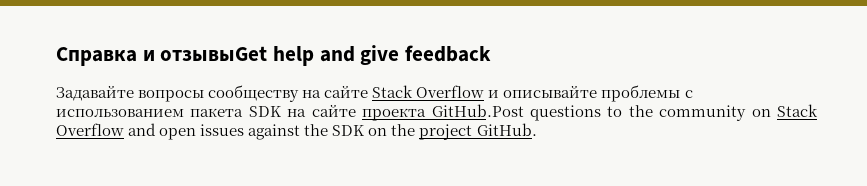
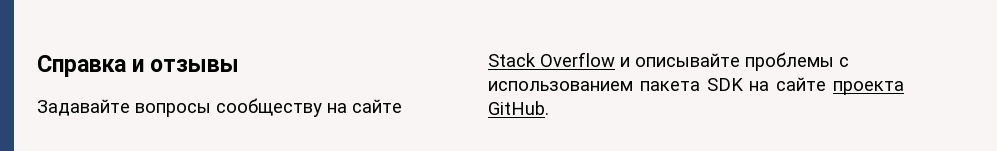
[160,45,492,66] отзывыGet help and give feedback -> [150,59,240,72] отзывы
[431,104,818,121] [56,123,473,140] GitHub.Post questions to the community on Stack Overflow and open issues against the SDK on the project -> (904, 88) none

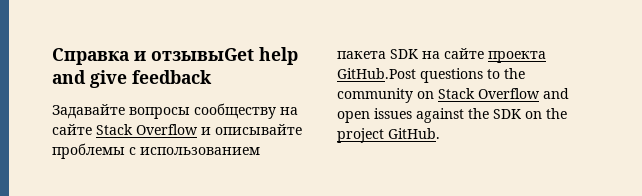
[150,59,240,72] отзывы -> [151,47,298,65] [52,70,212,88] отзывыGet help and give feedback
(904, 88) none -> [337,68,525,83] [337,88,569,103] [337,108,567,123] [337,128,384,143] GitHub.Post questions to the community on Stack Overflow and open issues against the SDK on the project

